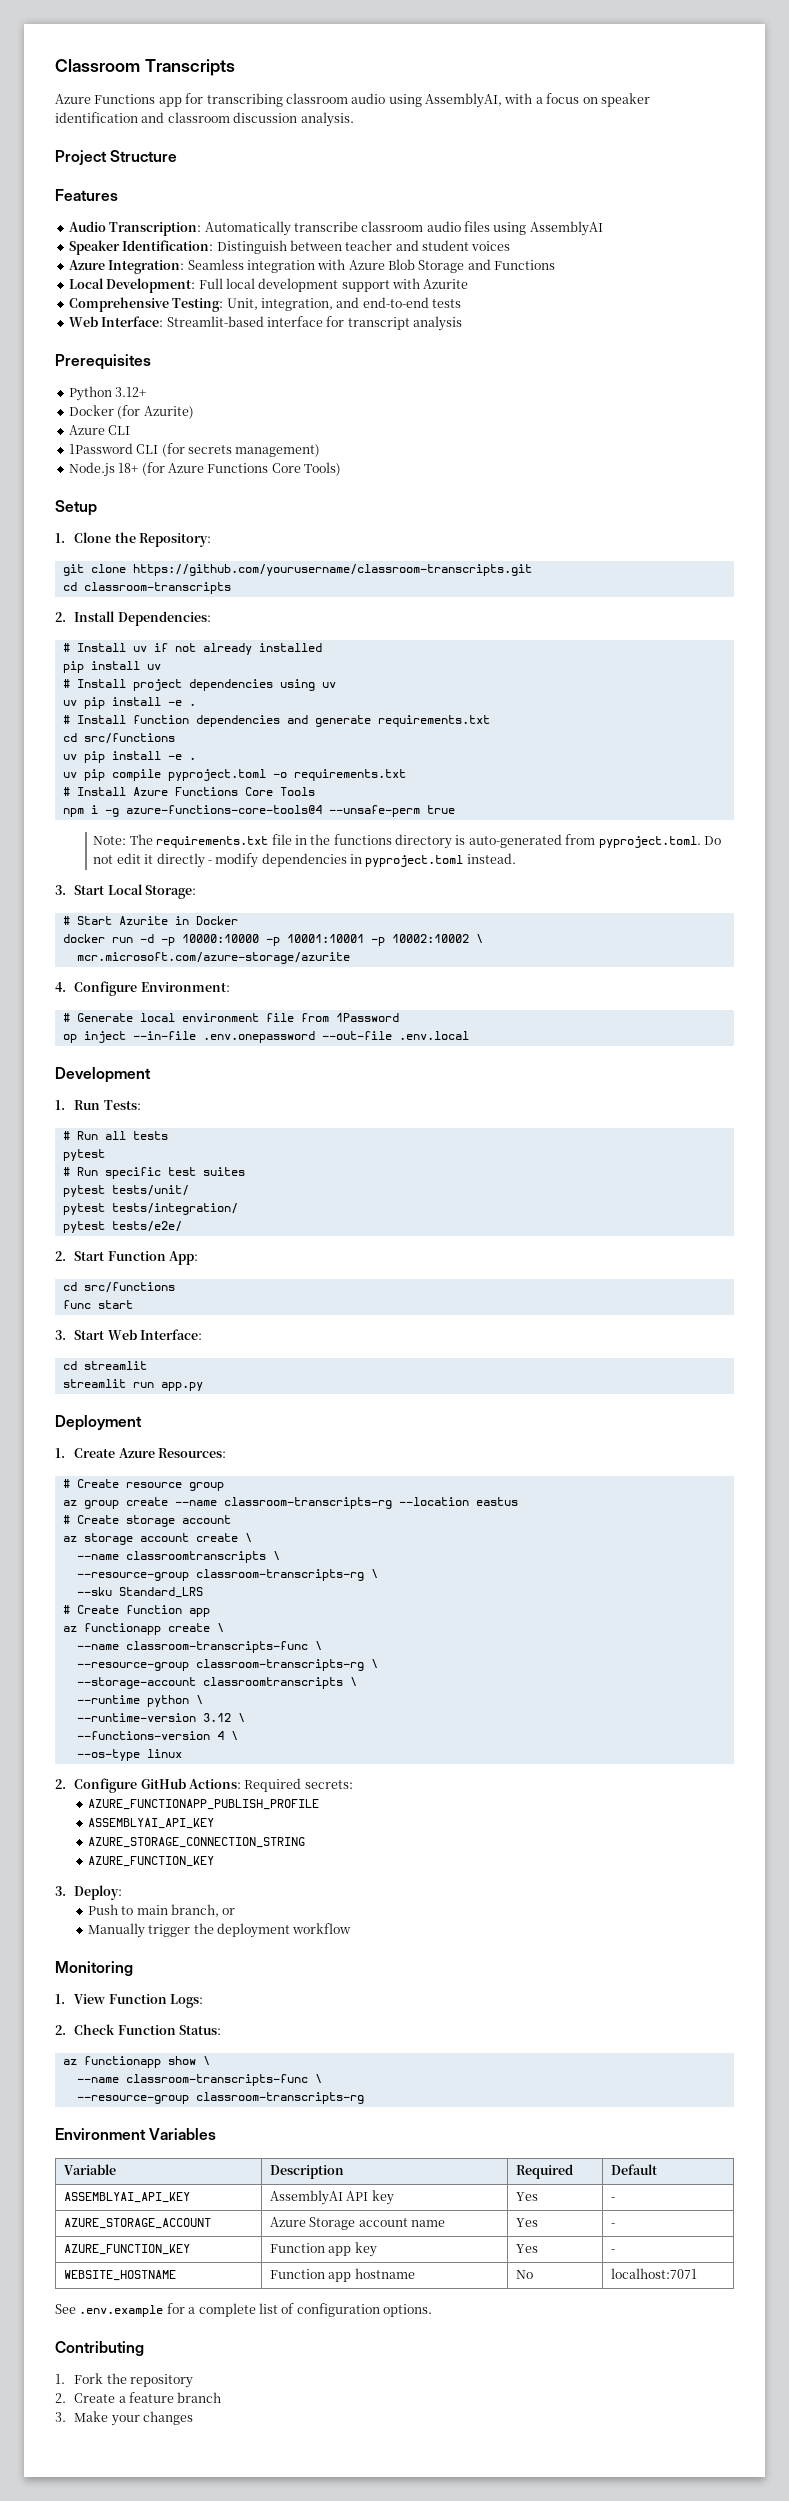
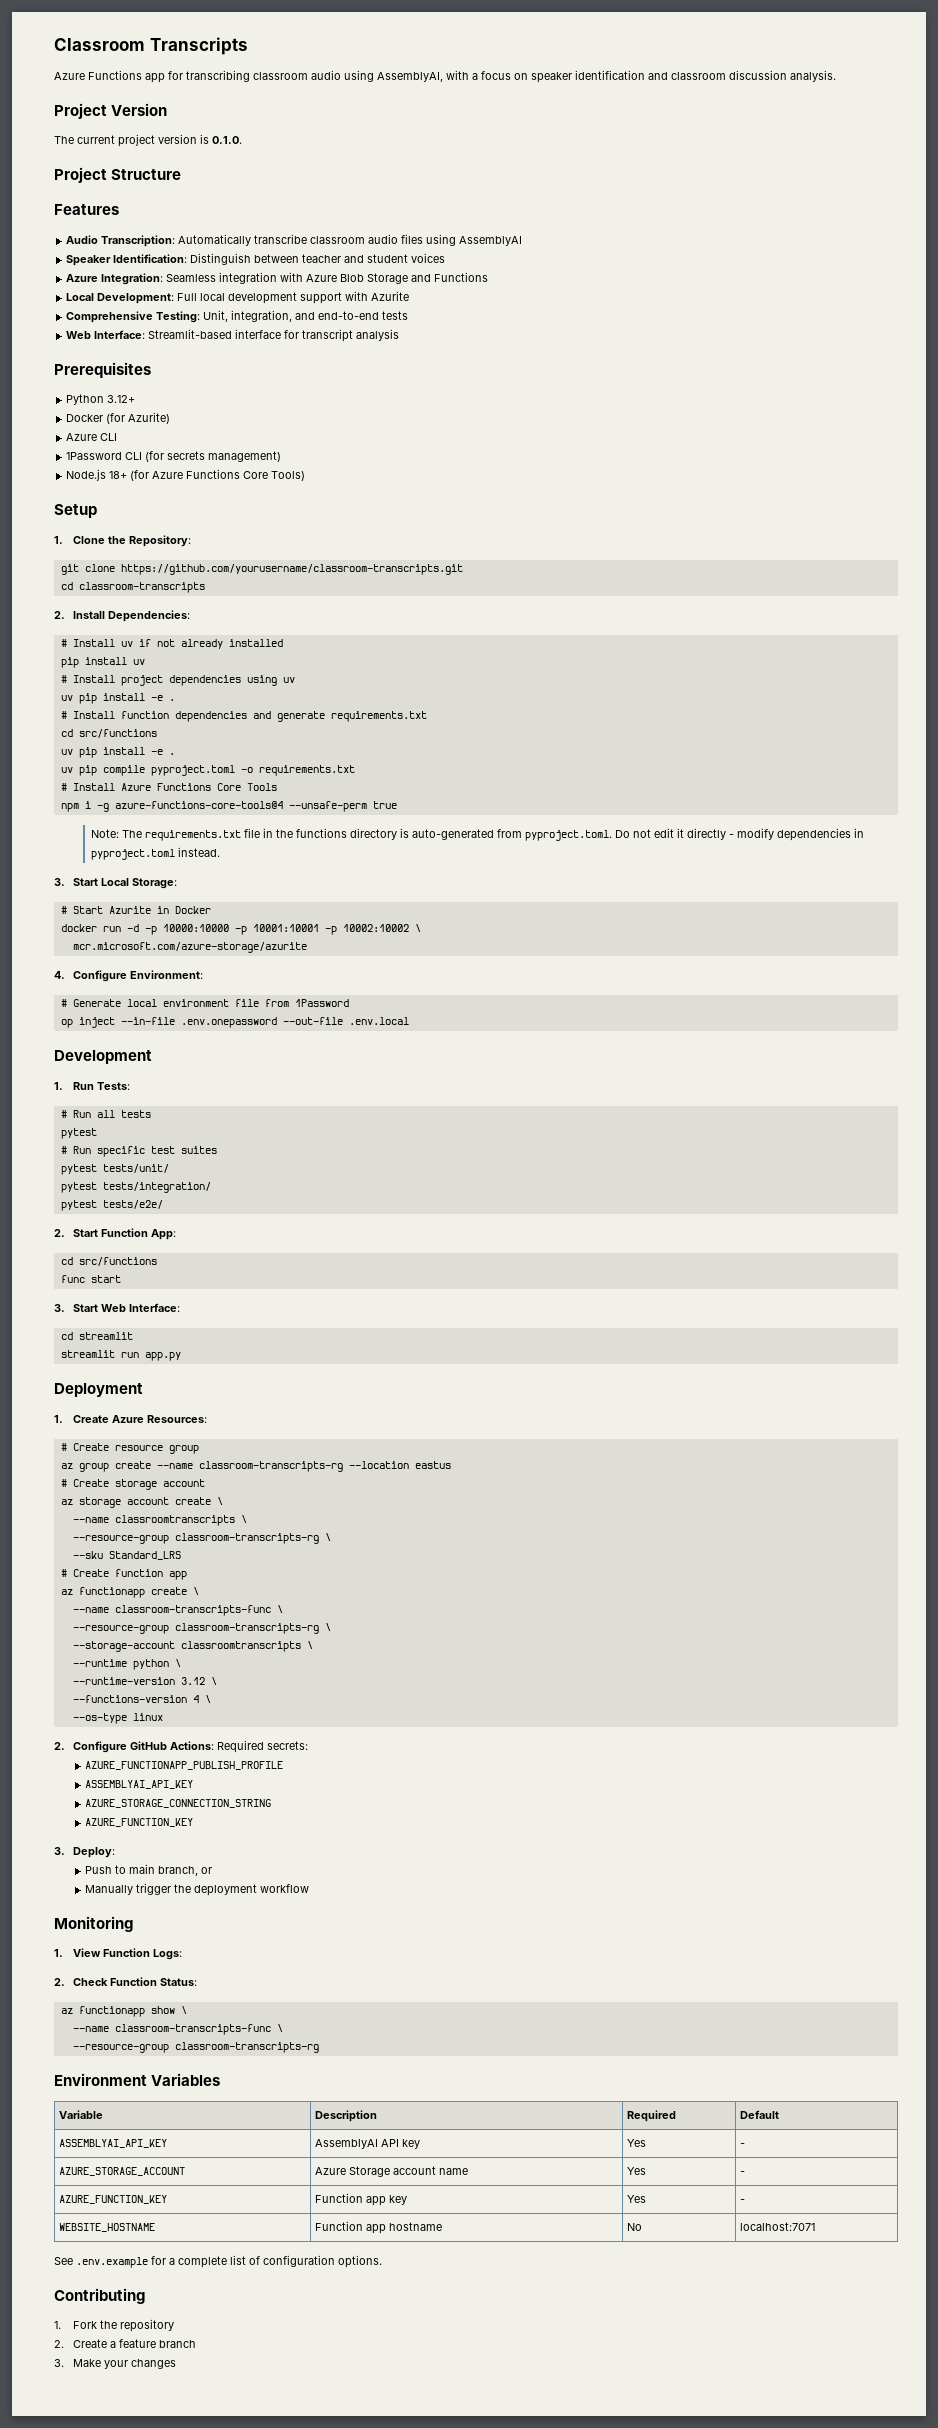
(354, 119) none -> [54,103,168,119] [54,134,242,147] // Project Version // The current project version is 0.1.0.

